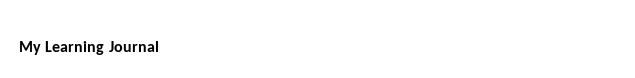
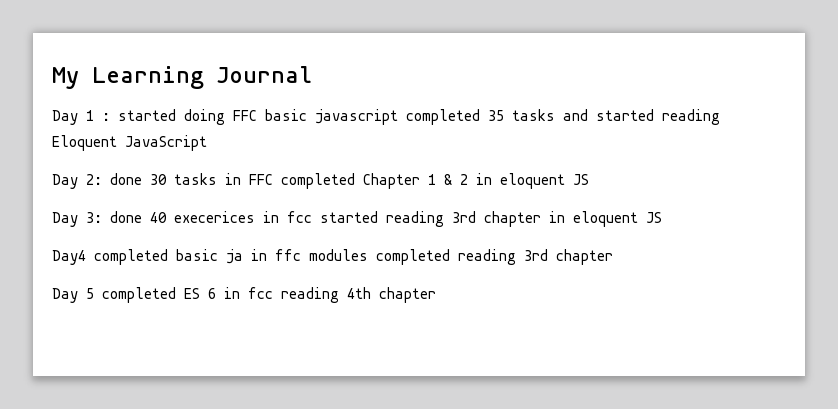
(159, 46) none -> [52,109,720,125] [52,135,207,151] [52,173,589,189] [52,211,662,227] [52,249,613,265] [52,287,436,303] // Day 1 : started doing FFC basic javascript completed 35 tasks and started reading Eloquent JavaScript // Day 2: done 30 tasks in FFC completed Chapter 1 & 2 in eloquent JS // Day 3: done 40 execerices in fcc started reading 3rd chapter in eloquent JS // Day4 completed basic ja in ffc modules completed reading 3rd chapter // Day 5 completed ES 6 in fcc reading 4th chapter

